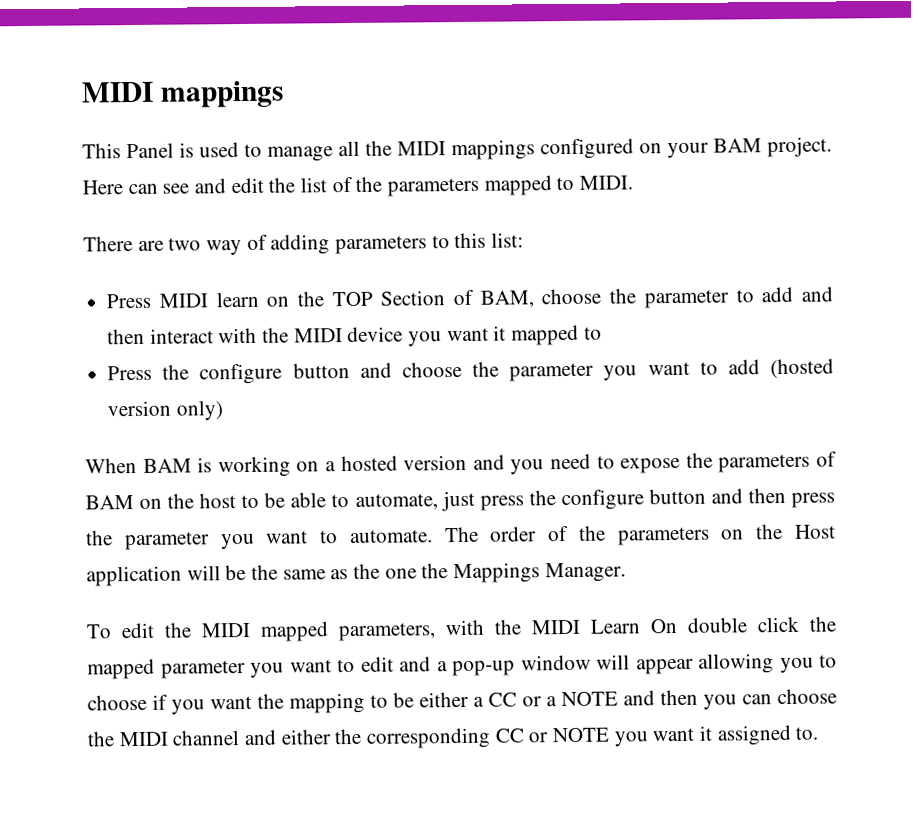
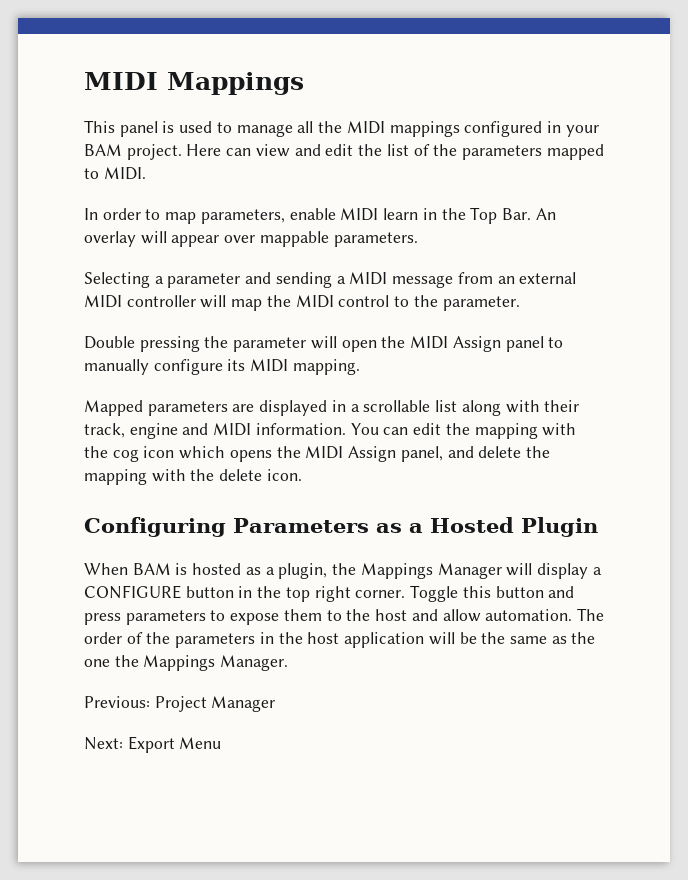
[81,80,284,108] MIDI mappings -> [84,72,304,95] MIDI Mappings
[126,142,174,159] Panel -> [119,121,158,137] panel
[639,143,662,154] on -> [546,121,561,133] in
[162,183,190,194] see -> [255,144,290,157] view
[83,232,525,256] [106,286,833,309] [107,324,602,347] [107,358,834,385] [107,400,223,421] [85,451,838,478] [85,487,835,512] [86,529,433,551] There are two way of adding parameters to this list: // Press MIDI learn on the TOP Section of BAM, choose the parameter to add and then interact with the MIDI device you want it mapped to // Press the configure button and choose the parameter you want to add (hosted version only) // When BAM is working on a hosted version and you need to expose the parameters of BAM on the host to be able to automate, just press the configure button and then press the parameter you want to automate. -> [84,207,556,224] [84,231,418,247] [84,272,577,288] [84,295,520,311] [84,336,564,352] [84,359,360,375] [84,400,580,416] [84,423,577,439] [84,446,550,462] [84,469,302,485] [84,517,598,537] [84,563,602,579] [84,585,575,602] [84,609,573,625] In order to map parameters, enable MIDI learn in the Top Bar. An overlay will appear over mappable parameters. // Selecting a parameter and sending a MIDI message from an external MIDI controller will map the MIDI control to the parameter. // Double pressing the parameter will open the MIDI Assign panel to manually configure its MIDI mapping. // Mapped parameters are displayed in a scrollable list along with their track, engine and MIDI information. You can edit the mapping with the cog icon which opens the MIDI Assign panel, and delete the mapping with the delete icon. // Configuring Parameters as a Hosted Plugin // When BAM is hosted as a plugin, the Mappings Manager will display a CONFIGURE button in the top right corner. Toggle this button and press parameters to expose them to the host and allow automation.
[721,524,836,540] on the Host -> [259,632,340,644] in the host
[86,616,836,642] [87,653,837,680] [87,688,837,715] [87,724,819,749] To edit the MIDI mapped parameters, with the MIDI Learn On double click the mapped parameter you want to edit and a pop-up window will appear allowing you to choose if you want the mapping to be either a CC or a NOTE and then you can choose the MIDI channel and either the corresponding CC or NOTE you want it assigned to. -> [84,696,276,712] [84,736,222,753] Previous: Project Manager // Next: Export Menu

